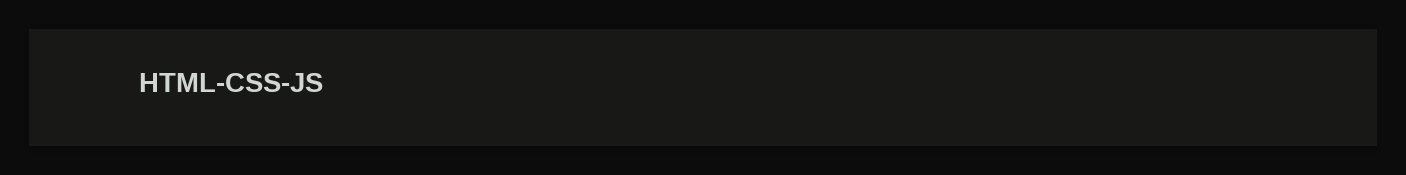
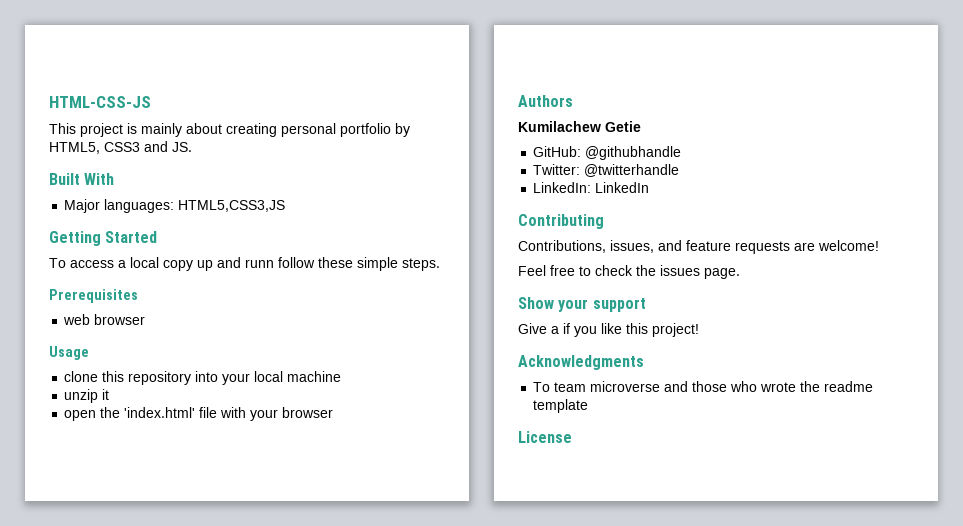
(323, 82) none -> [49,123,410,137] [49,141,192,154] [49,173,115,185] [64,199,286,213] [49,231,158,246] [49,257,440,271] [49,289,138,303] [63,314,146,325] [49,346,89,360] [64,371,342,385] [64,389,110,403] [64,407,334,421] [518,95,573,107] [518,121,641,132] [533,146,682,160] [533,164,680,177] [533,182,650,193] [518,214,604,229] [518,240,879,254] [518,265,740,279] [518,297,646,312] [518,323,699,337] [518,355,644,370] [533,381,874,392] [533,399,589,413] [518,431,572,443] // This project is mainly about creating personal portfolio by HTML5, CSS3 and JS. // Built With // Major languages: HTML5,CSS3,JS // Getting Started // To access a local copy up and runn follow these simple steps. // Prerequisites // web browser // Usage // clone this repository into your local machine // unzip it // open the 'index.html' file with your browser // Authors // Kumilachew Getie // GitHub: @githubhandle // Twitter: @twitterhandle // LinkedIn: LinkedIn // Contributing // Contributions, issues, and feature requests are welcome! // Feel free to check the issues page. // Show your support // Give a if you like this project! // Acknowledgments // To team microverse and those who wrote the readme template // License

